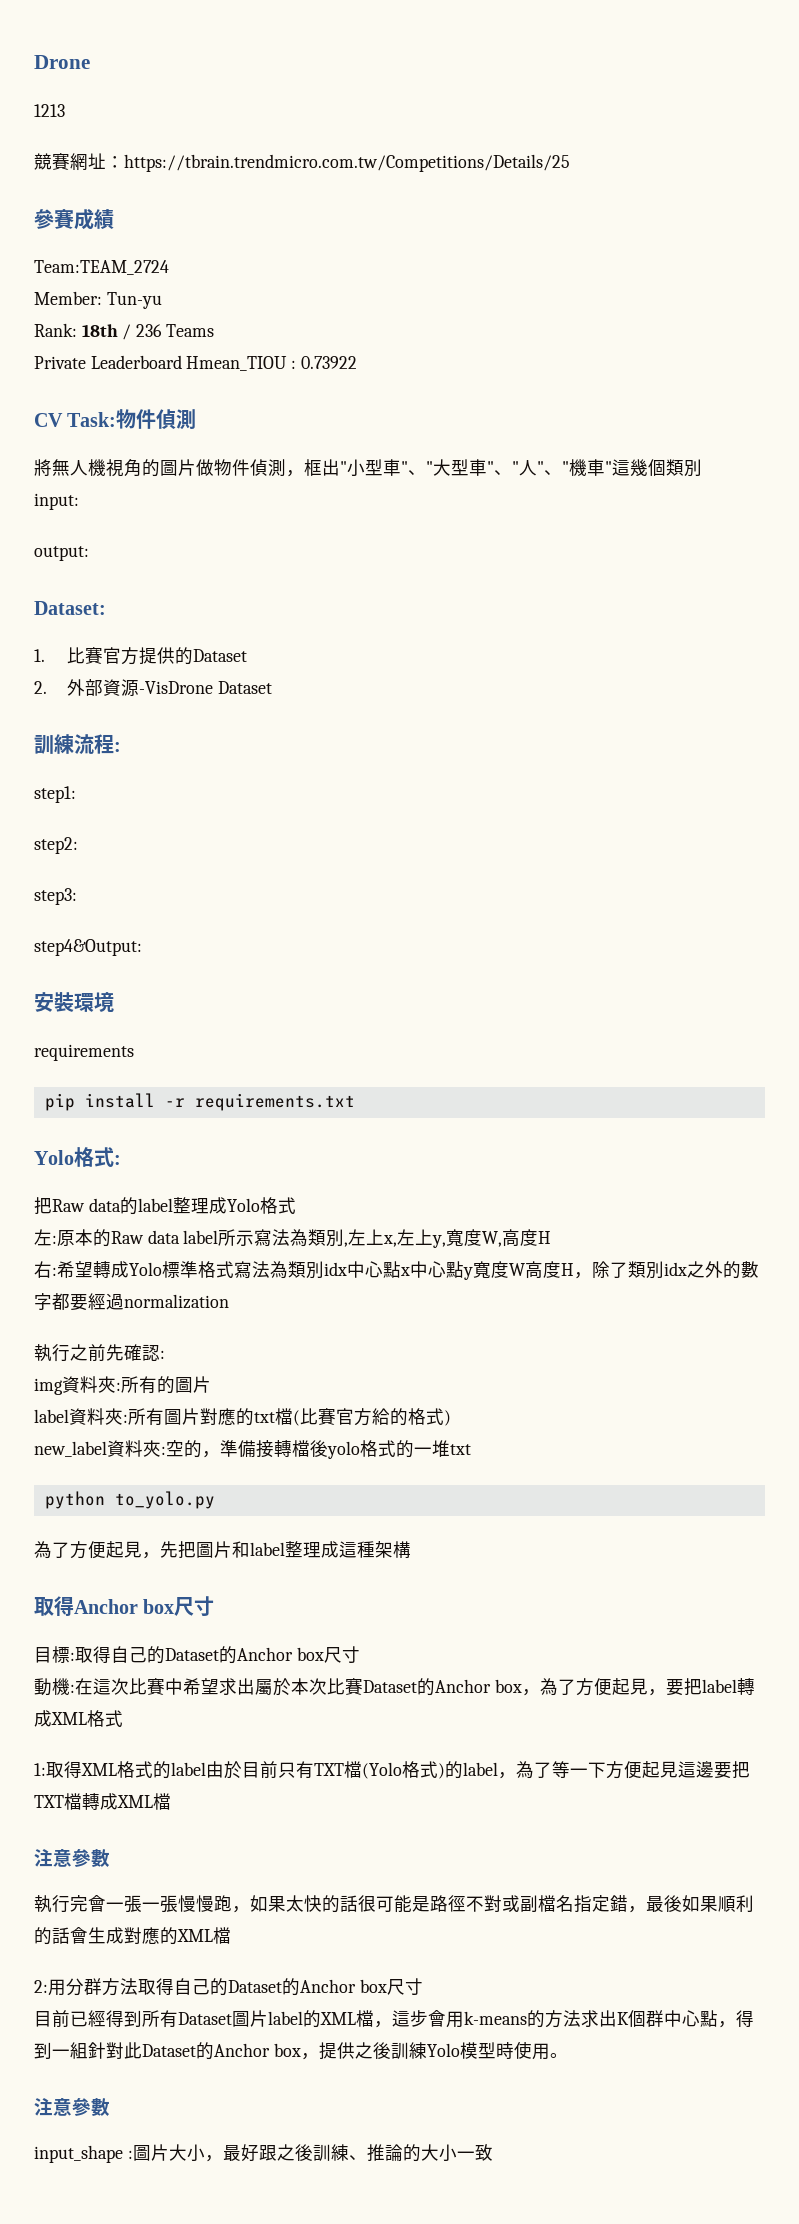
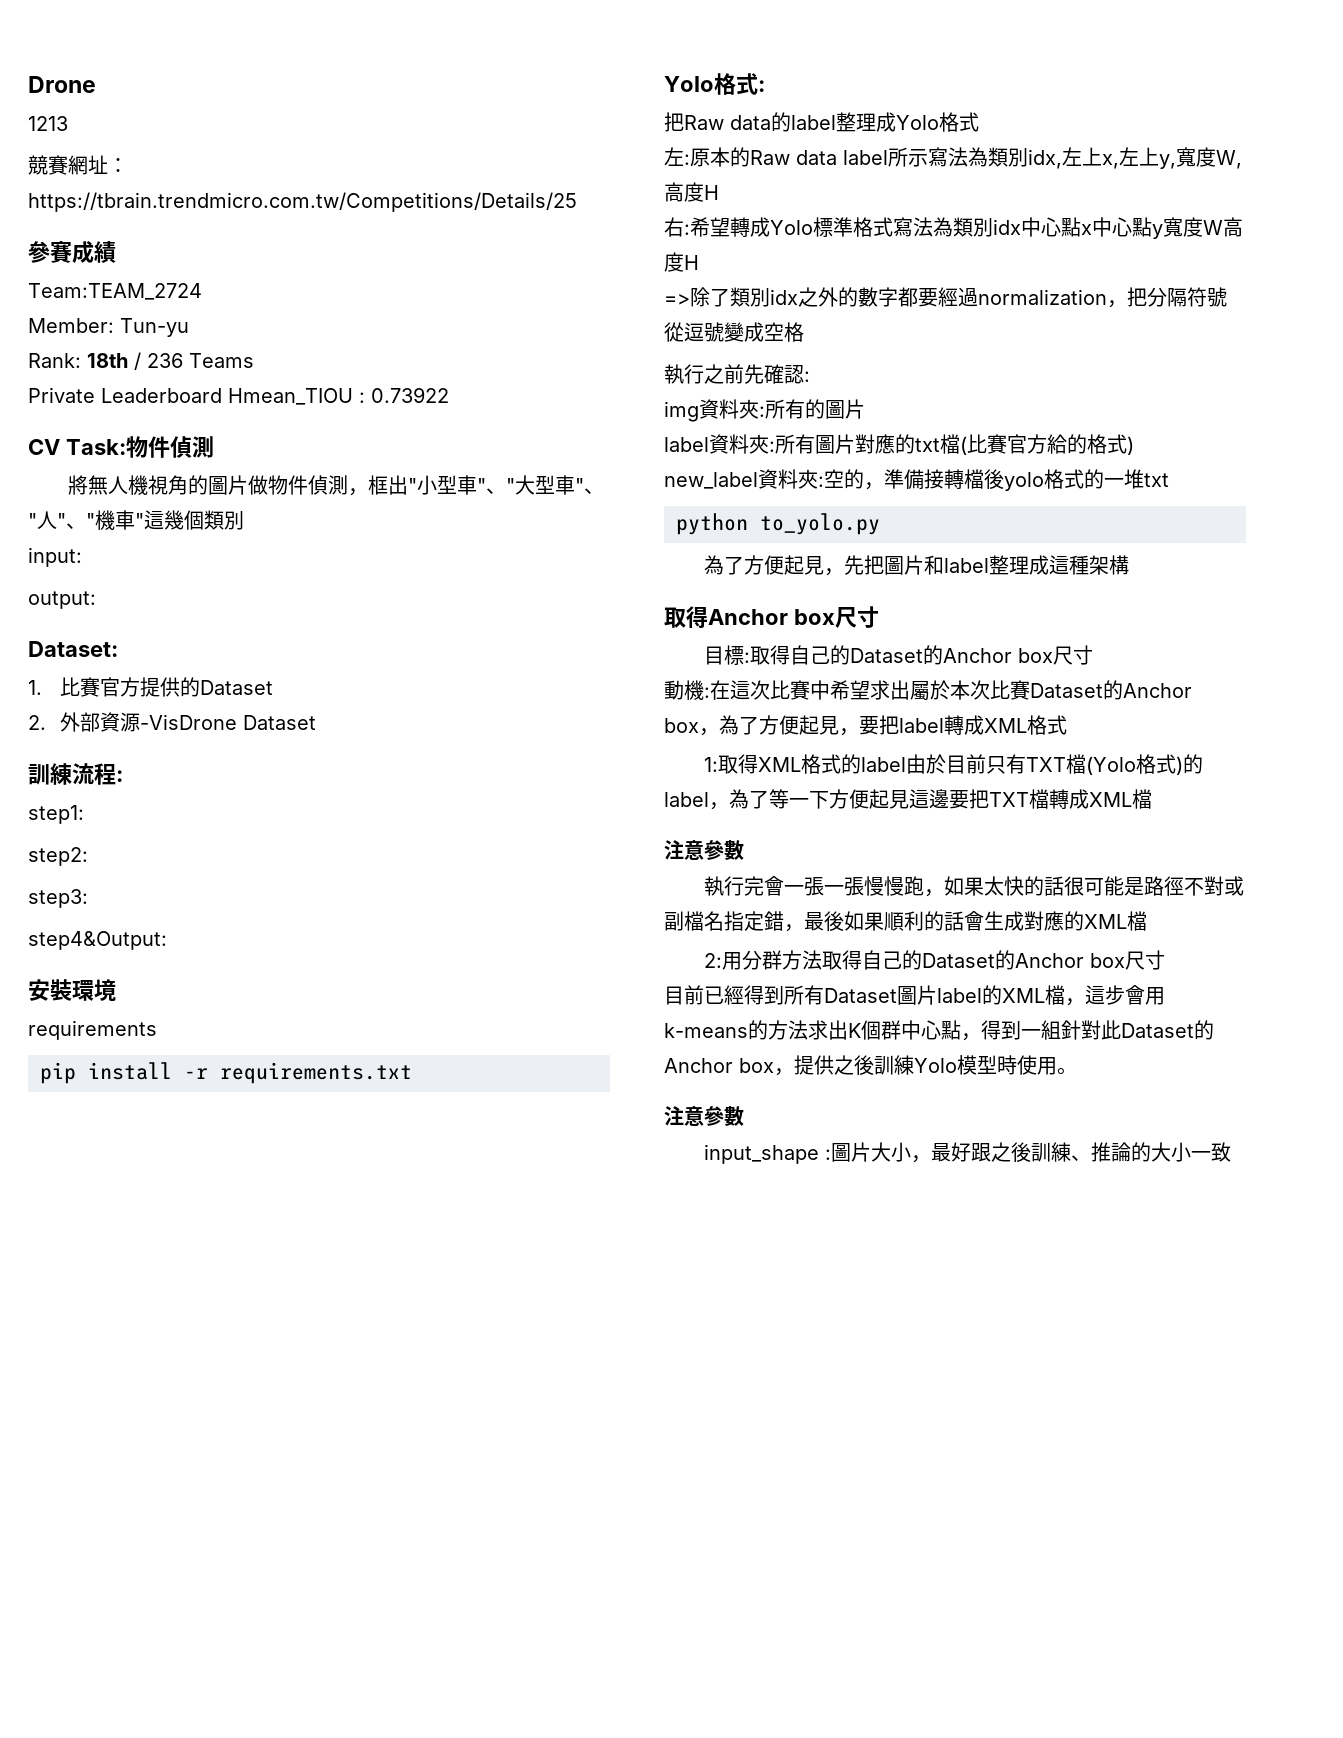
[344,1242,349,1247] , -> [1028,149,1062,169] idx,
[574,1272,592,1279] ， -> [664,294,690,305] // =>
(229, 1301) none -> [1107,287,1227,308] [664,322,804,342] ，把分隔符號從逗號變成空格

